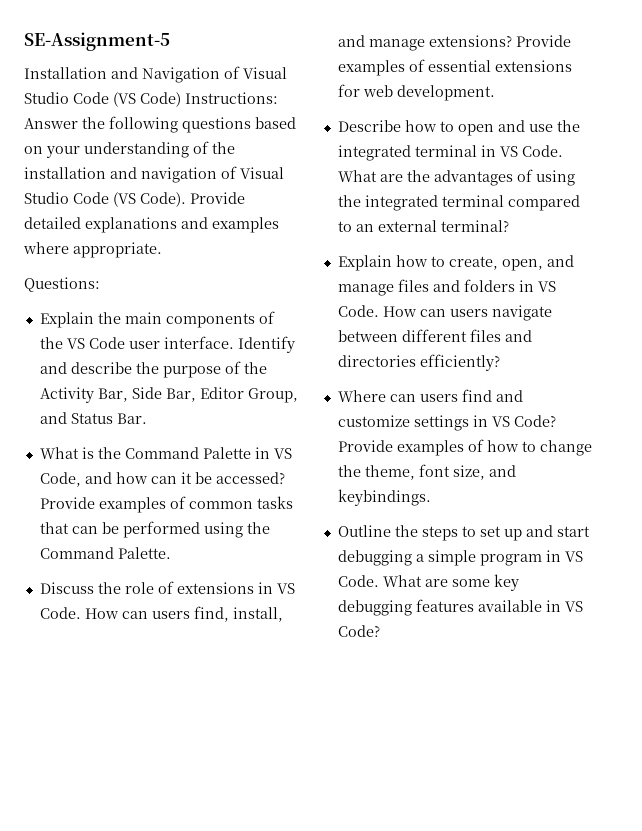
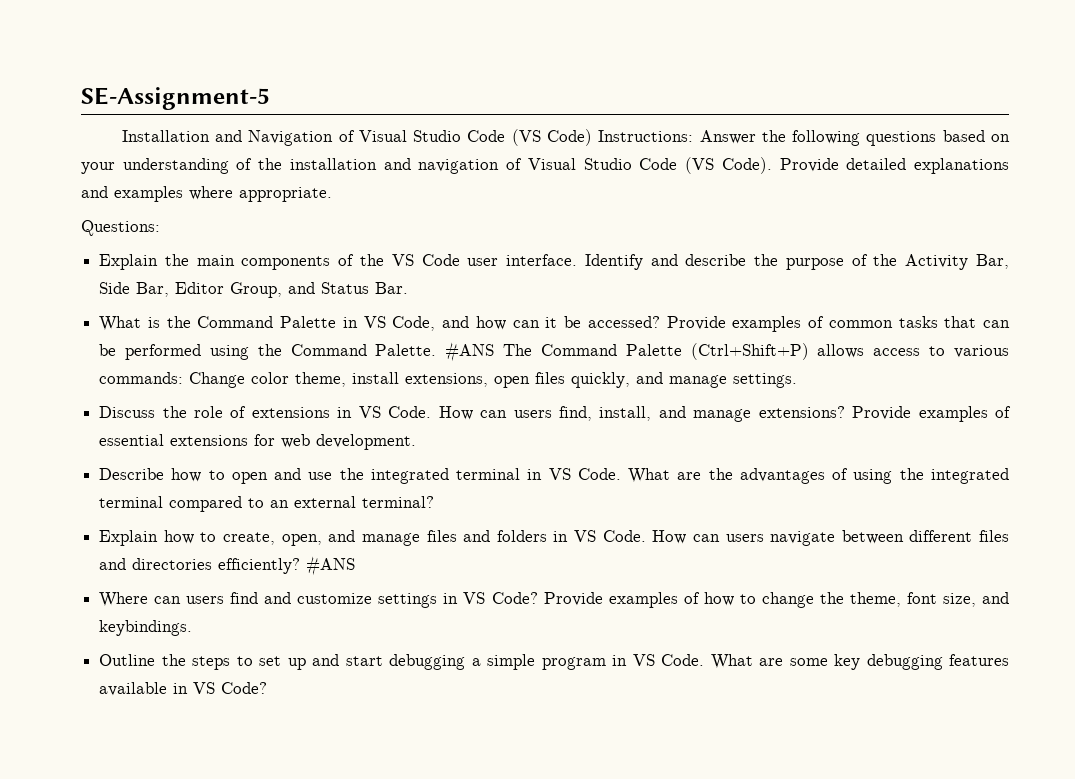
(171, 553) none -> [445,342,1009,362] [99,372,798,388] #ANS The Command Palette (Ctrl+Shift+P) allows access to various commands: Change color theme, install extensions, open files quickly, and manage settings.
(500, 362) none -> [306,556,356,576] #ANS

